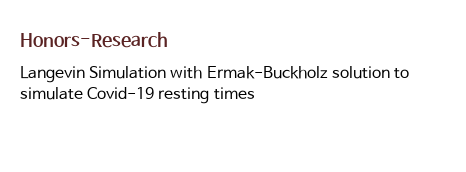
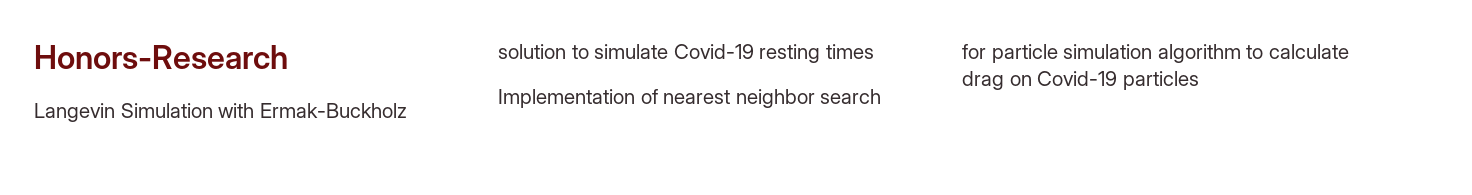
(255, 93) none -> [498,89,882,108] [962,44,1349,63] [962,71,1199,90] // Implementation of nearest neighbor search for particle simulation algorithm to calculate drag on Covid-19 particles

